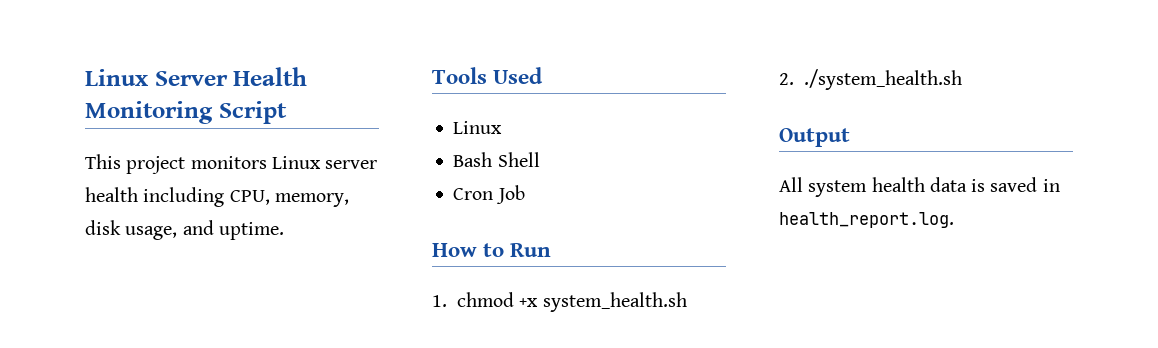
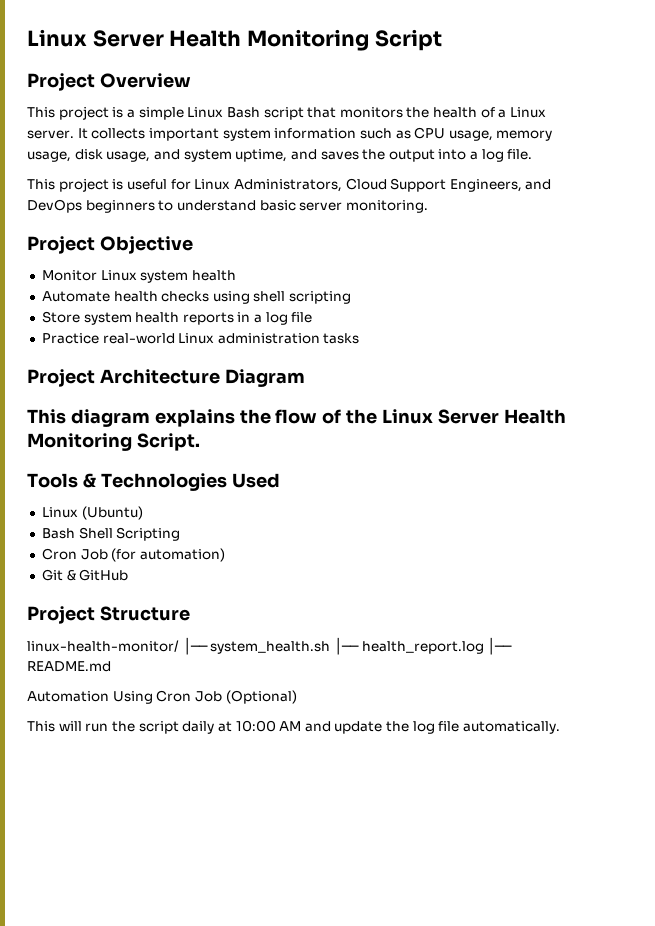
[85,154,378,174] [85,187,349,207] [85,220,284,240] // This project monitors Linux server health including CPU, memory, disk usage, and uptime. -> [27,73,191,91] [27,106,547,120] [27,127,553,141] [27,149,533,162] [27,178,552,192] [27,199,428,213] [27,236,193,254] [41,270,236,283] [41,291,352,304] [41,311,313,325] [41,333,360,344] [27,369,305,387] [27,409,566,427] [27,433,200,451] // Project Overview // This project is a simple Linux Bash script that monitors the health of a Linux server. It collects important system information such as CPU usage, memory usage, disk usage, and system uptime, and saves the output into a log file. // This project is useful for Linux Administrators, Cloud Support Engineers, and DevOps beginners to understand basic server monitoring. // Project Objective // Monitor Linux system health // Automate health checks using shell scripting // Store system health reports in a log file // Practice real-world Linux administration tasks // Project Architecture Diagram // This diagram explains the flow of the Linux Server Health Monitoring Script.
(487, 75) none -> [82,473,227,491] & Technologies
(503, 127) none -> [81,506,143,520] (Ubuntu)
[453,185,525,204] [432,243,552,257] [432,292,687,312] [779,69,963,90] [779,128,850,147] [779,177,1060,197] [779,212,954,228] // Cron Job // How to Run // 1. chmod +x system_health.sh // 2. ./system_health.sh // Output // All system health data is saved in health_report.log. -> [116,527,181,541] [41,548,225,562] [41,569,129,581] [27,606,190,624] [27,637,513,655] [27,661,111,672] [27,690,297,704] [27,720,561,734] Scripting // Cron Job (for automation) // Git & GitHub // Project Structure // linux-health-monitor/ │── system_health.sh │── health_report.log │── README.md // Automation Using Cron Job (Optional) // This will run the script daily at 10:00 AM and update the log file automatically.

